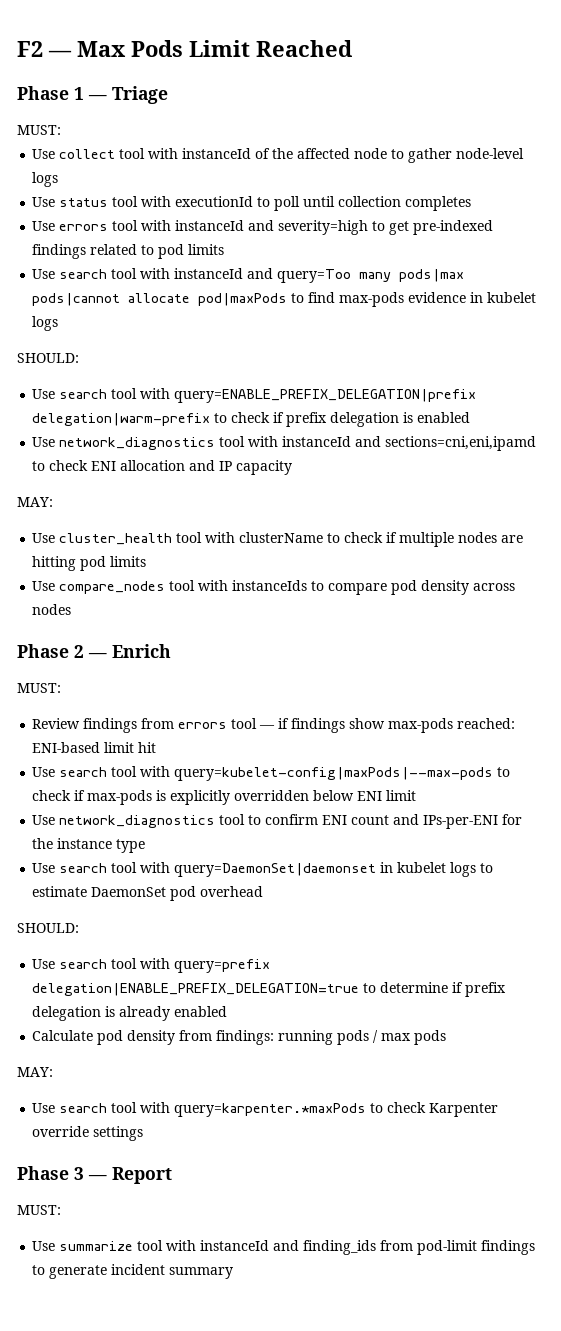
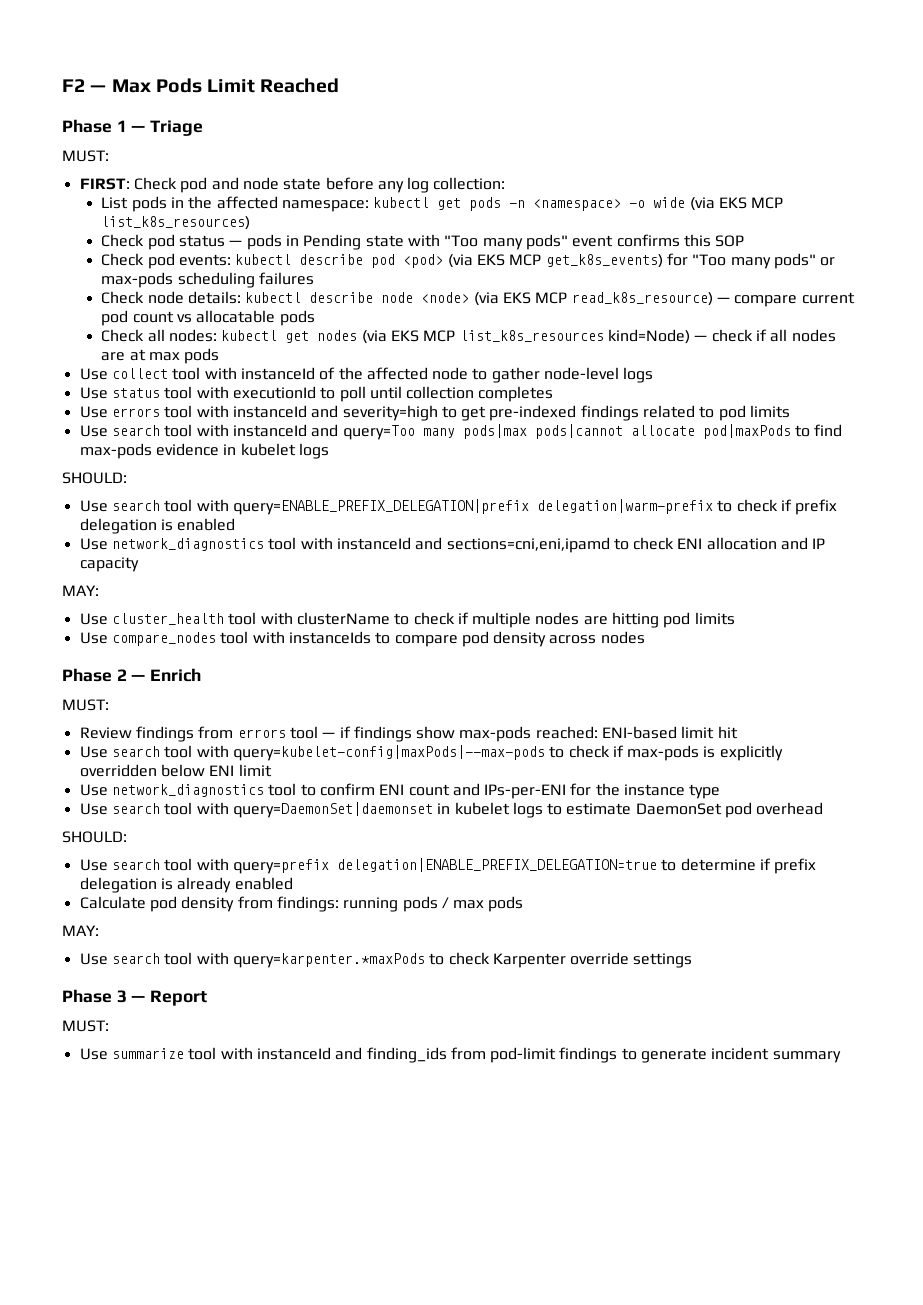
(61, 130) none -> [79,177,506,193] [101,196,784,212] [101,216,251,230] [101,234,745,250] [101,253,836,269] [101,272,315,288] [101,291,855,307] [101,310,315,326] [101,329,836,344] [101,348,220,364] // FIRST: Check pod and node state before any log collection: // List pods in the affected namespace: kubectl get pods -n <namespace> -o wide (via EKS MCP list_k8s_resources) // Check pod status — pods in Pending state with "Too many pods" event confirms this SOP // Check pod events: kubectl describe pod <pod> (via EKS MCP get_k8s_events) for "Too many pods" or max-pods scheduling failures // Check node details: kubectl describe node <node> (via EKS MCP read_k8s_resource) — compare current pod count vs allocatable pods // Check all nodes: kubectl get nodes (via EKS MCP list_k8s_resources kind=Node) — check if all nodes are at max pods

